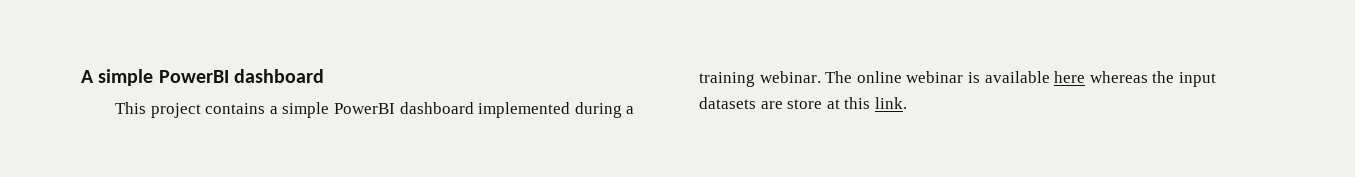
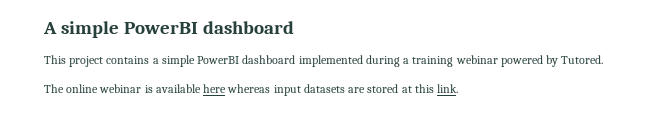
[759,71,821,83] webinar. -> [455,55,604,67] webinar powered by Tutored. //
[1152,71,1175,83] the -> (271, 88) none
[787,99,823,109] store -> [367,84,399,93] stored

